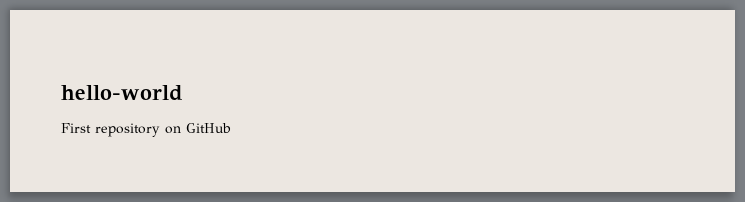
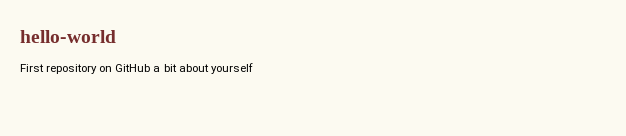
(231, 128) none -> [153,63,253,74] a bit about yourself

